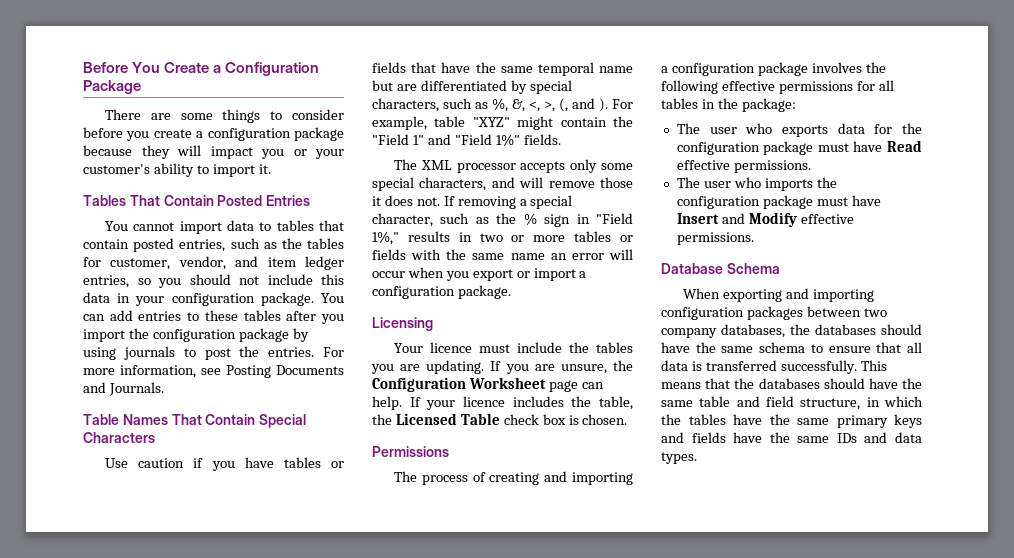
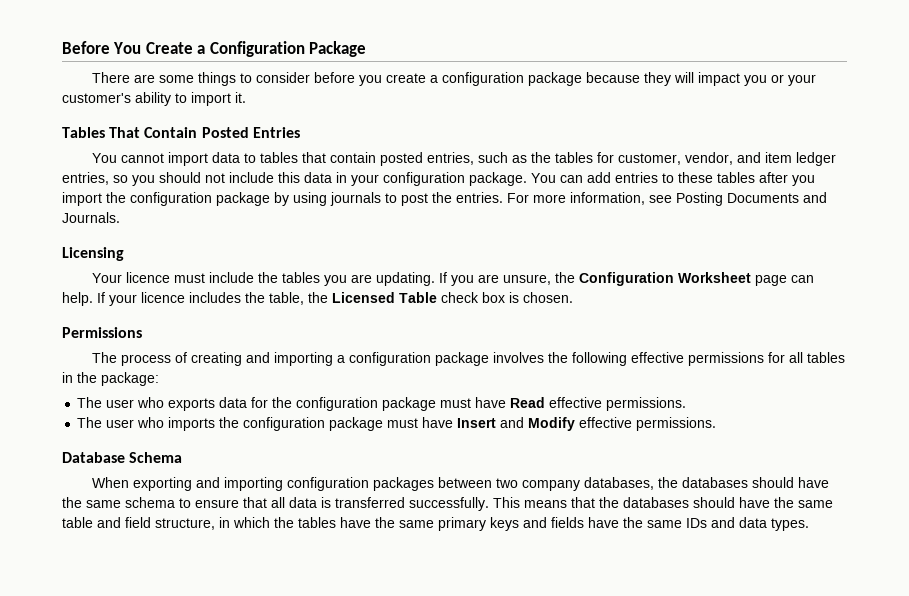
[83,414,307,428] [83,432,155,443] [105,457,344,471] [372,62,633,76] [372,80,572,94] [372,98,633,112] [372,116,633,130] [372,134,561,146] [394,159,633,173] [372,177,633,191] [372,195,573,209] [372,213,633,227] [372,231,633,245] [372,249,633,260] [372,267,587,281] [372,285,511,299] // Table Names That Contain Special Characters // Use caution if you have tables or fields that have the same temporal name but are differentiated by special characters, such as %, &, <, >, (, and ). For example, table "XYZ" might contain the "Field 1" and "Field 1%" fields. // The XML processor accepts only some special characters, and will remove those it does not. If removing a special character, such as the % sign in "Field 1%," results in two or more tables or fields with the same name an error will occur when you export or import a configuration package. -> (120, 217) none

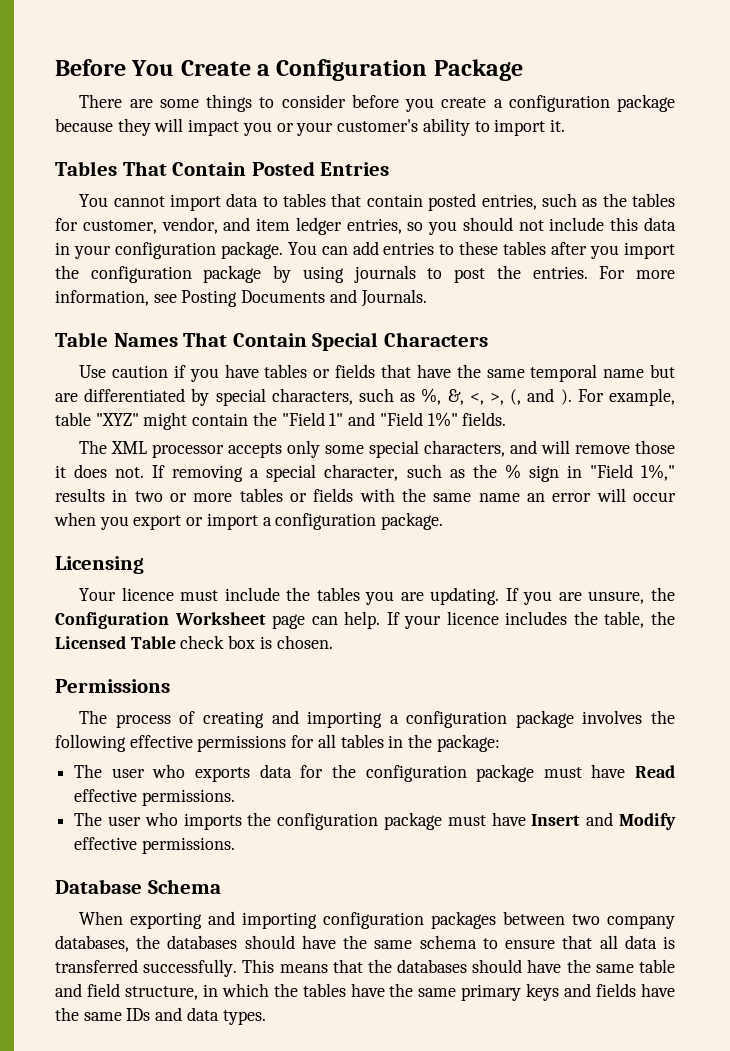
(120, 217) none -> [55,332,488,351] [79,364,675,382] [55,388,675,406] [55,412,507,430] [79,440,675,458] [55,464,675,482] [55,488,676,502] [54,512,444,530] // Table Names That Contain Special Characters // Use caution if you have tables or fields that have the same temporal name but are differentiated by special characters, such as %, &, <, >, (, and ). For example, table "XYZ" might contain the "Field 1" and "Field 1%" fields. // The XML processor accepts only some special characters, and will remove those it does not. If removing a special character, such as the % sign in "Field 1%," results in two or more tables or fields with the same name an error will occur when you export or import a configuration package.

